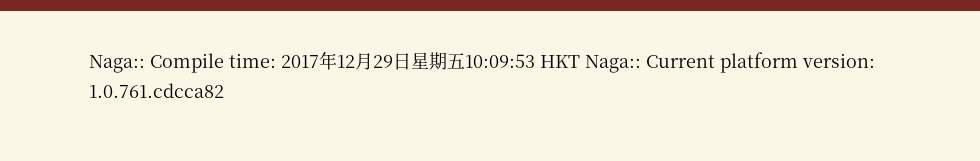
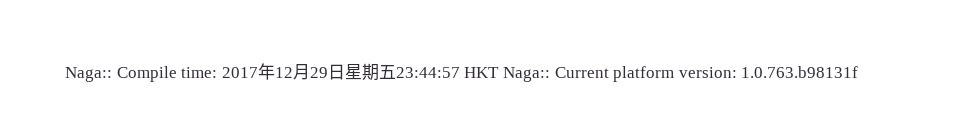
[465,54,535,68] 10:09:53 -> [395,67,460,78] 23:44:57
[89,83,224,98] 1.0.761.cdcca82 -> [741,66,859,78] 1.0.763.b98131f

